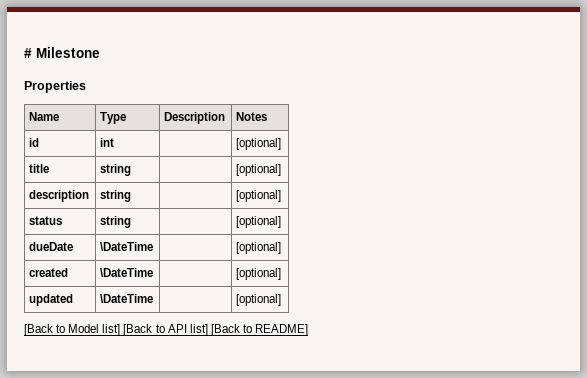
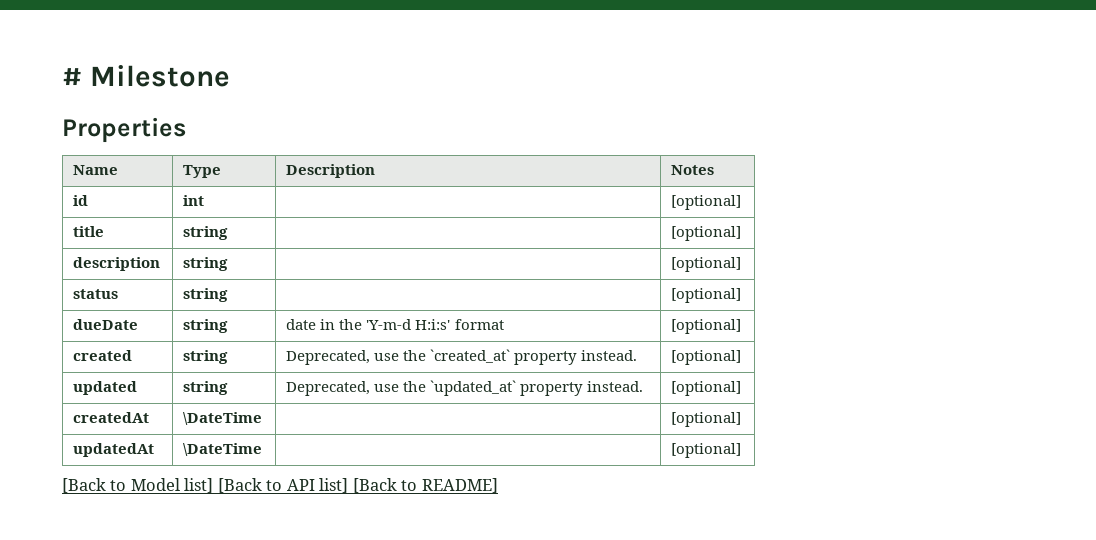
[100,242,154,251] [236,242,282,254] [29,268,69,277] [100,268,154,277] [236,268,282,280] [29,294,74,306] \DateTime | | [optional] // created | \DateTime | | [optional] // updated -> [183,319,229,333] [286,319,504,330] [671,319,742,334] [73,350,133,361] [183,350,229,364] [286,349,637,365] [671,350,742,365] [73,381,138,395] [183,381,229,395] [286,380,643,396] [671,381,742,396] [73,412,150,423] [183,412,263,425] [671,412,742,427] [73,443,155,457] string | date in the 'Y-m-d H:i:s' format | [optional] // created | string | Deprecated, use the `created_at` property instead. | [optional] // updated | string | Deprecated, use the `updated_at` property instead. | [optional] // createdAt | \DateTime | | [optional] // updatedAt

